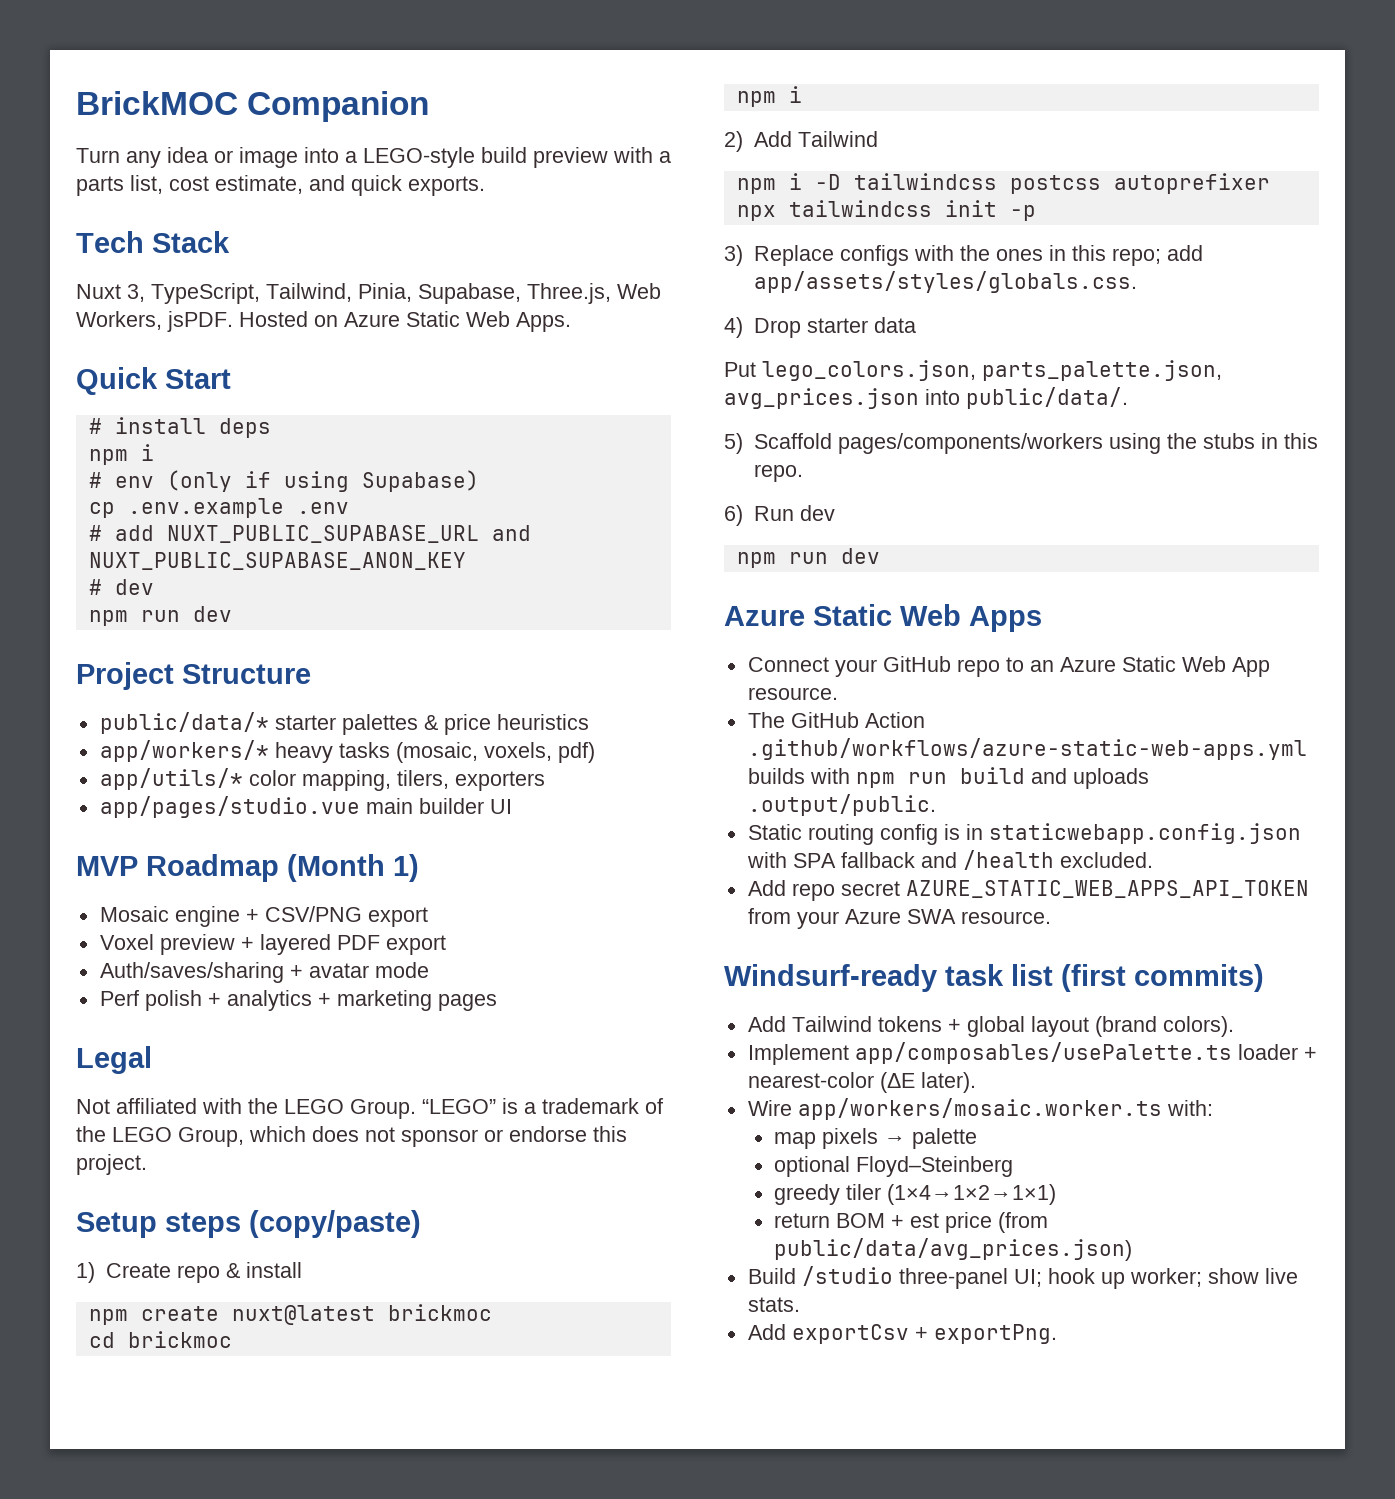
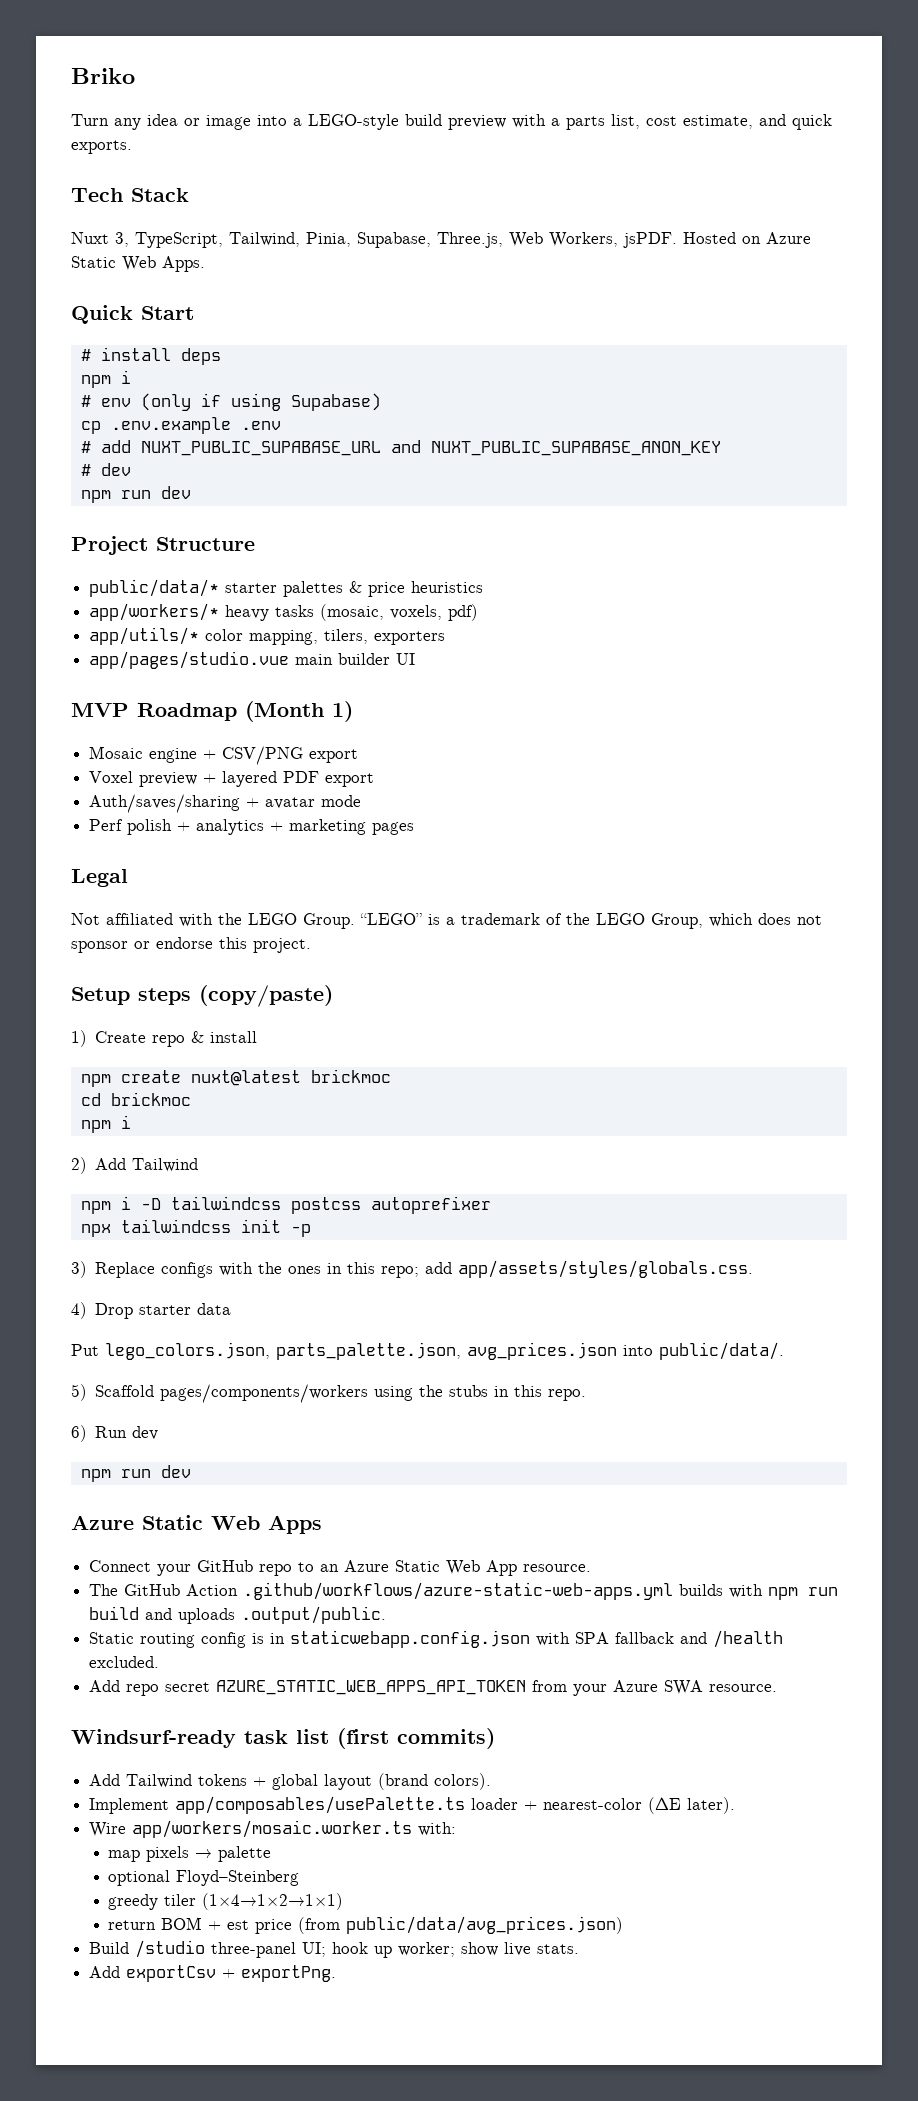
[76,91,430,122] BrickMOC Companion -> [71,68,135,84] Briko

